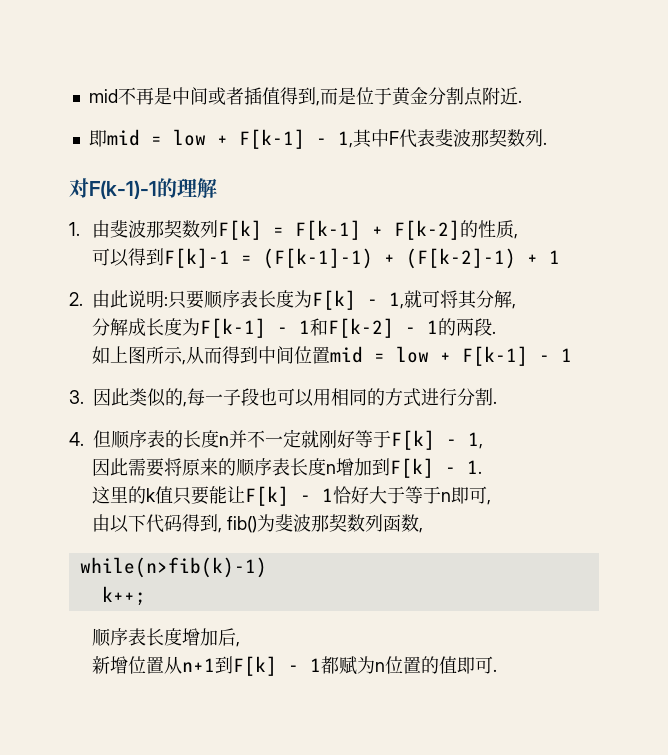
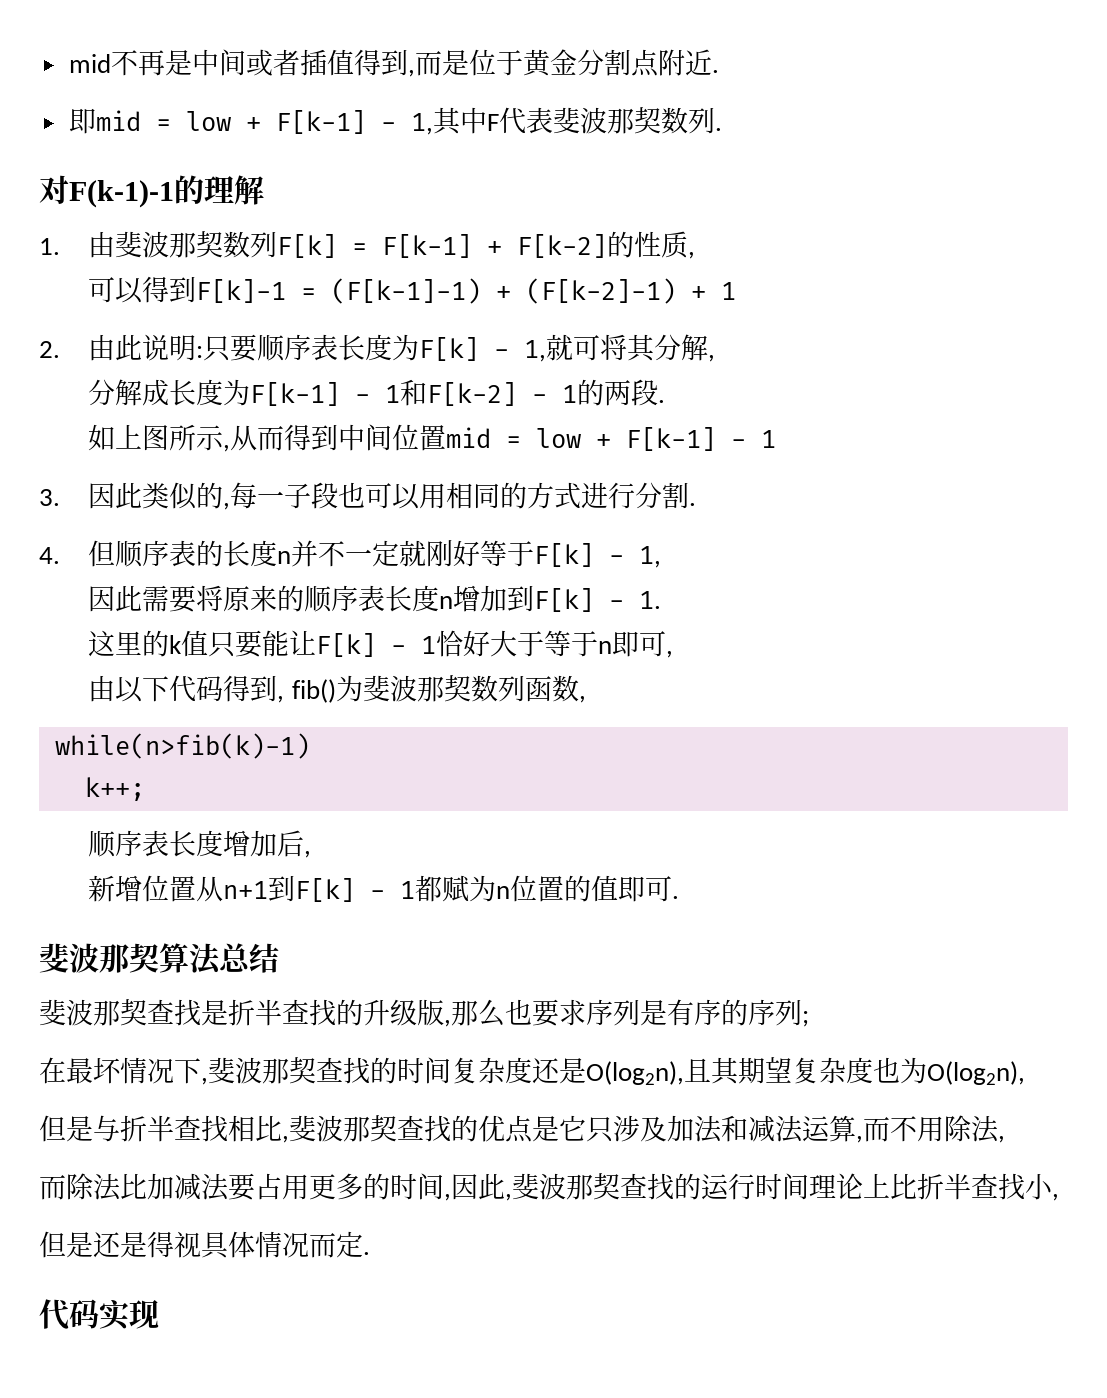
(498, 670) none -> [39,943,279,975] [39,999,809,1027] [39,1057,1025,1085] [39,1115,1005,1143] [39,1173,1059,1201] [39,1231,370,1259] [39,1299,159,1331] // 斐波那契算法总结 // 斐波那契查找是折半查找的升级版,那么也要求序列是有序的序列; // 在最坏情况下,斐波那契查找的时间复杂度还是O(log2n),且其期望复杂度也为O(log2n), // 但是与折半查找相比,斐波那契查找的优点是它只涉及加法和减法运算,而不用除法, // 而除法比加减法要占用更多的时间,因此,斐波那契查找的运行时间理论上比折半查找小, // 但是还是得视具体情况而定. // 代码实现

